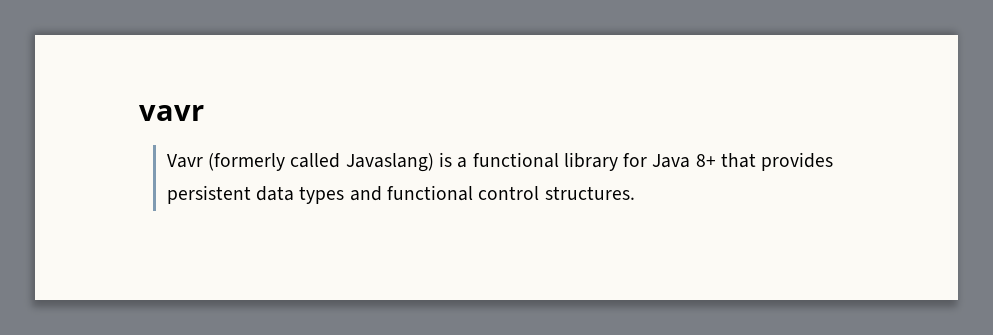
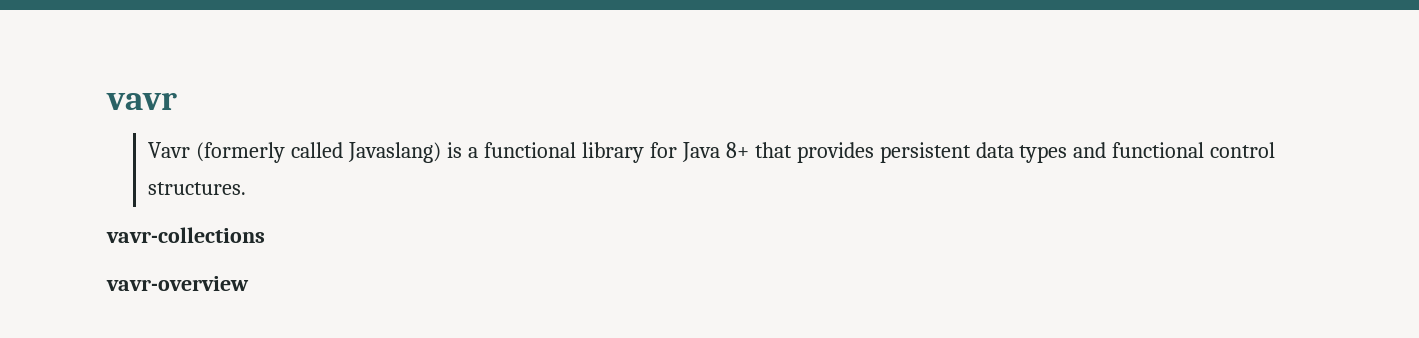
(635, 193) none -> [106,227,265,243] [106,276,249,291] // vavr-collections // vavr-overview

